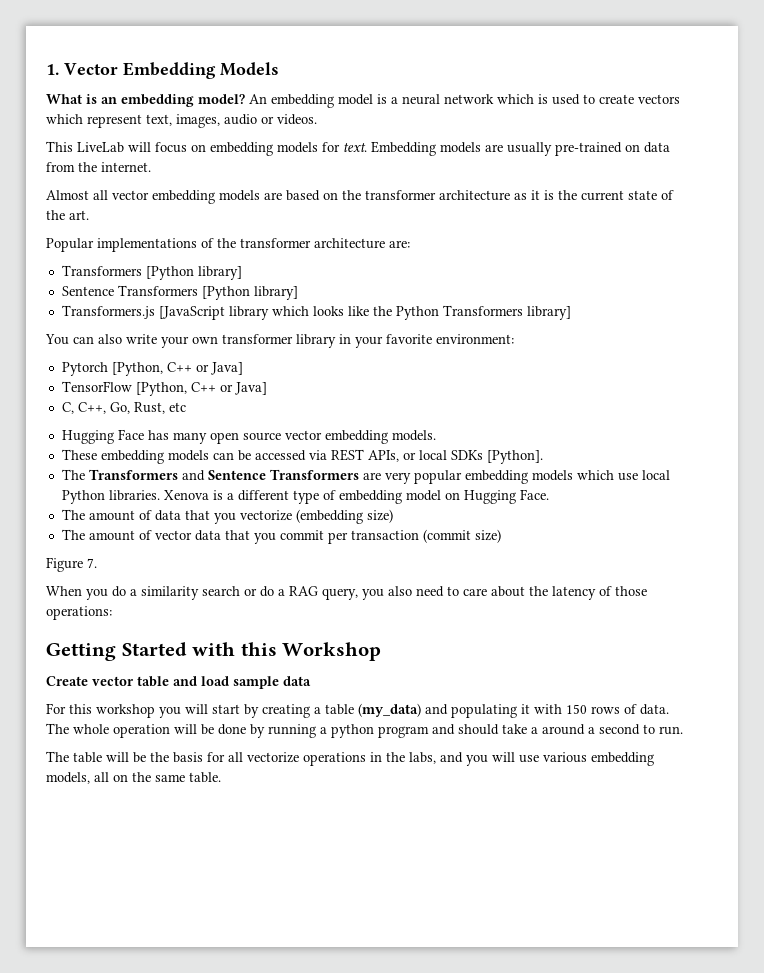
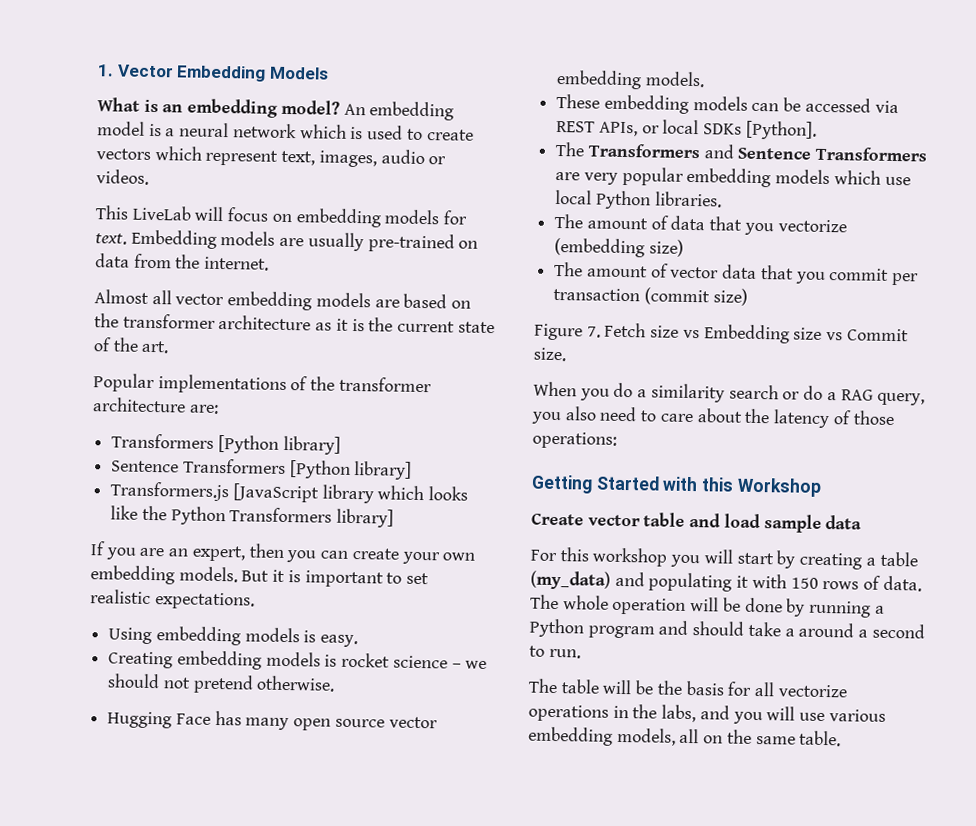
[45,334,514,348] [61,362,243,376] [61,381,267,396] [61,402,186,414] You can also write your own transformer library in your favorite environment: // Pytorch [Python, C++ or Java] // TensorFlow [Python, C++ or Java] // C, C++, Go, Rust, etc -> [90,541,476,565] [90,565,430,588] [90,589,255,610] [108,626,359,648] [108,650,488,670] [107,673,336,694] If you are an expert, then you can create your own embedding models. But it is important to set realistic expectations. // Using embedding models is easy. // Creating embedding models is rocket science – we should not pretend otherwise.
[163,489,549,504] Xenova is a different type of embedding model on Hugging Face. -> (722, 199) none
(97, 563) none -> [604,322,909,344] [533,347,566,362] Fetch size vs Embedding size vs Commit size.
[331,724,374,738] python -> [529,618,584,638] Python

